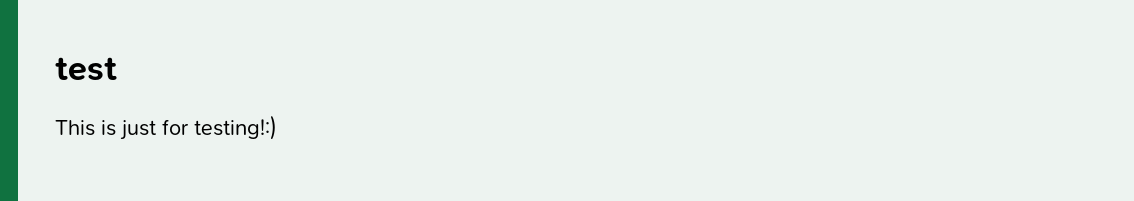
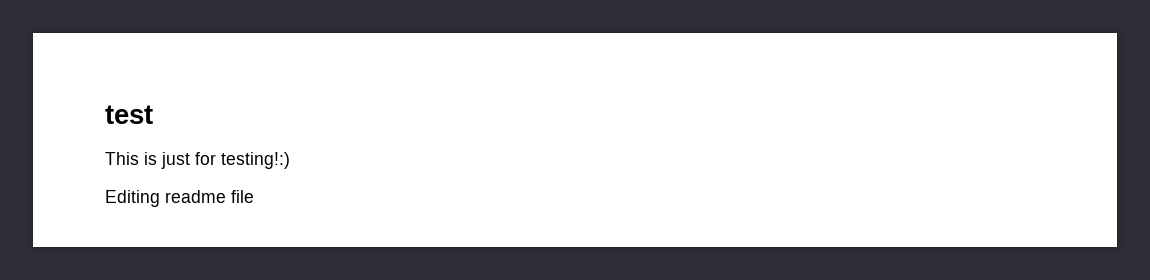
(277, 127) none -> [105,190,254,207] // Editing readme file

